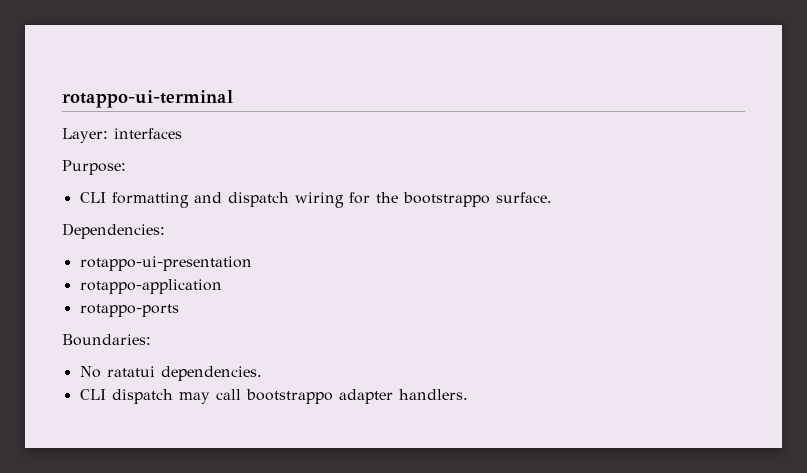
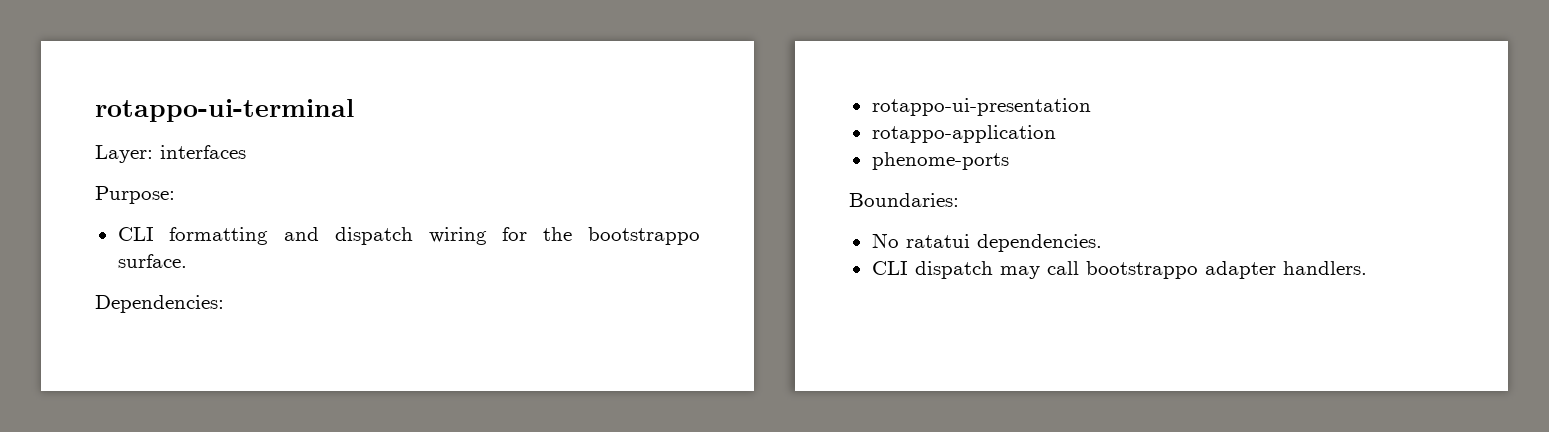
[79,304,179,317] rotappo-ports -> [871,152,1009,170] phenome-ports

